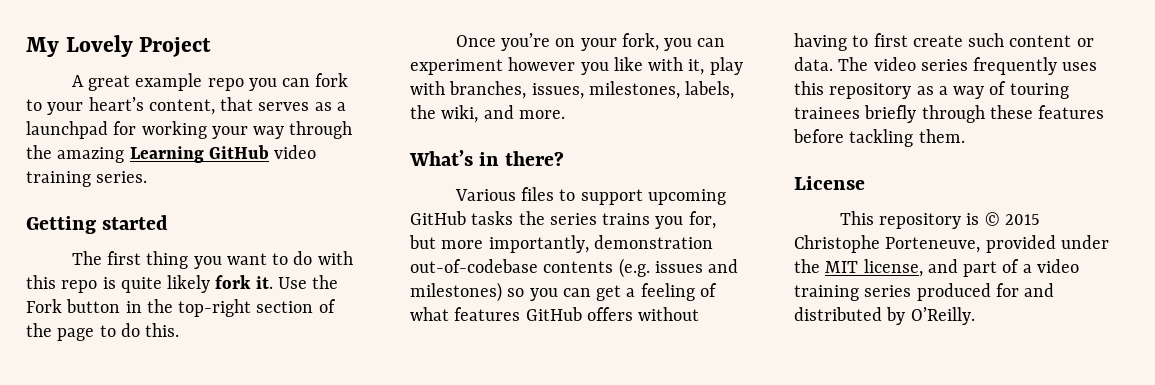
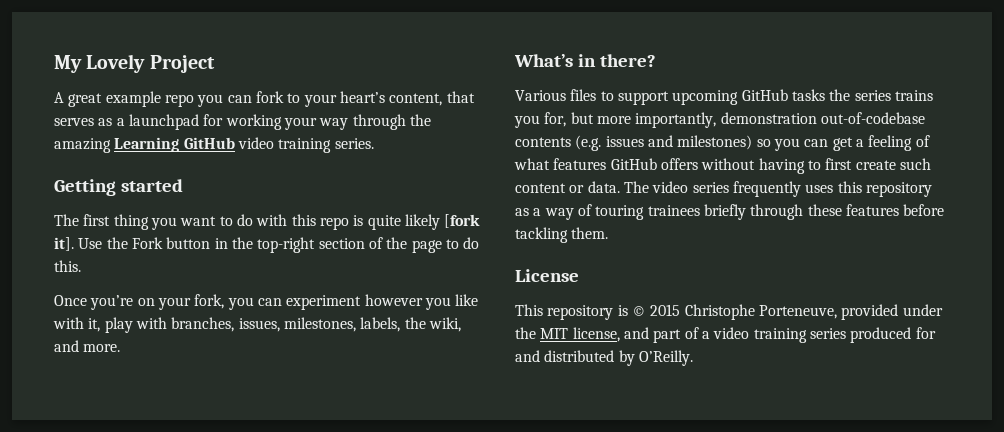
[215,275,273,289] fork it. -> [444,214,481,228] [54,237,74,251] [fork it].

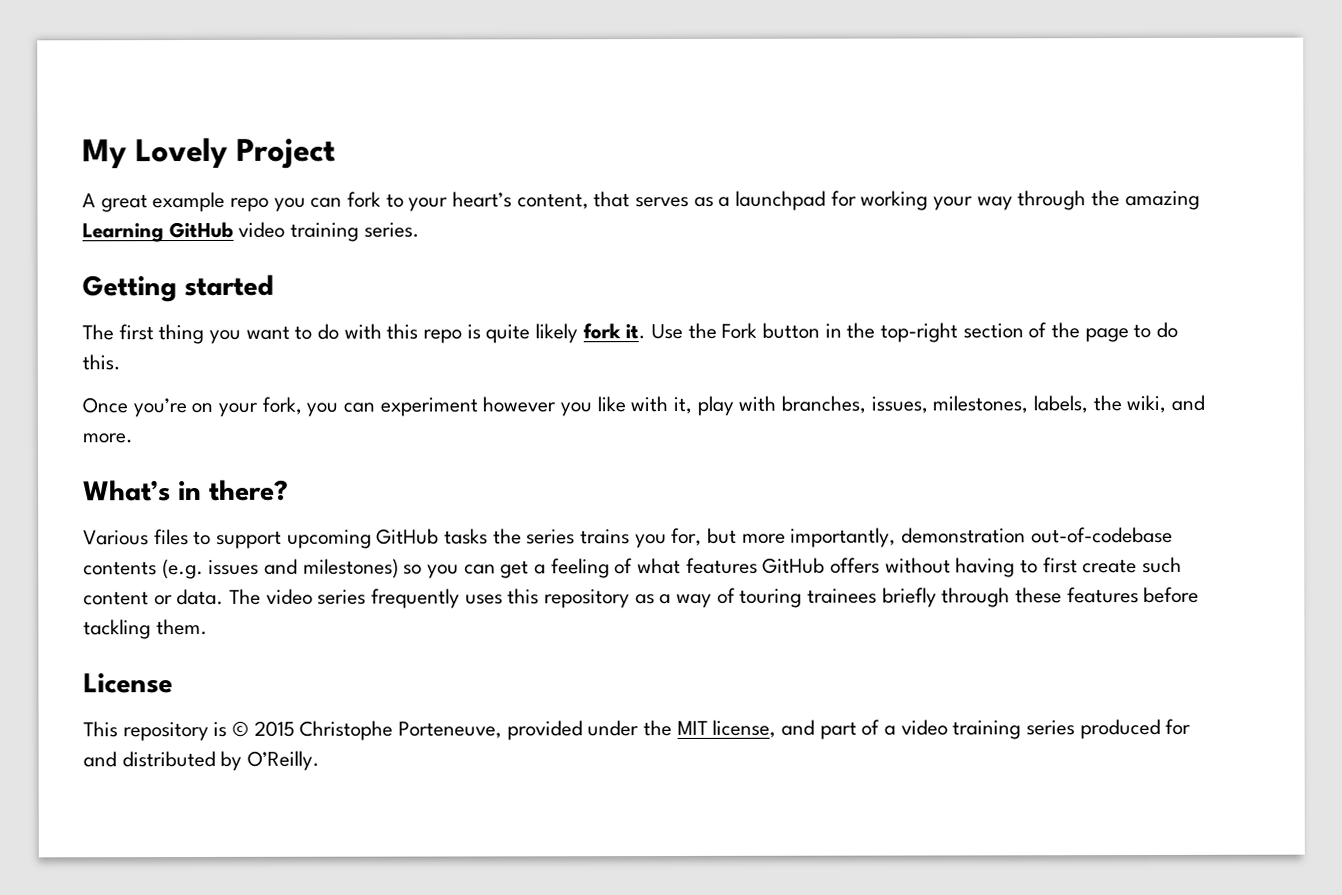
[444,214,481,228] [54,237,74,251] [fork it]. -> [582,323,647,340] fork it.

